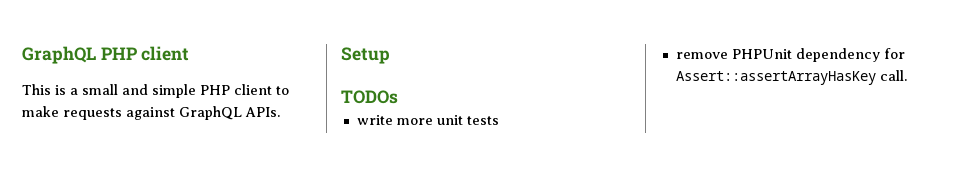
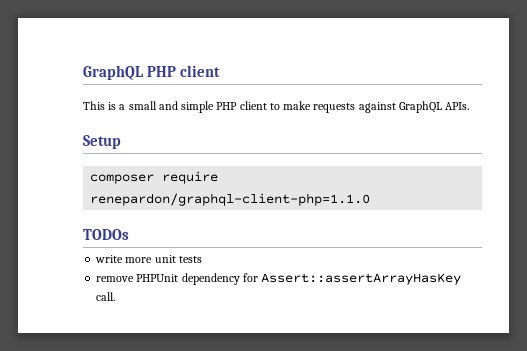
(390, 55) none -> [90,171,219,184] [90,193,371,206] // composer require renepardon/graphql-client-php=1.1.0

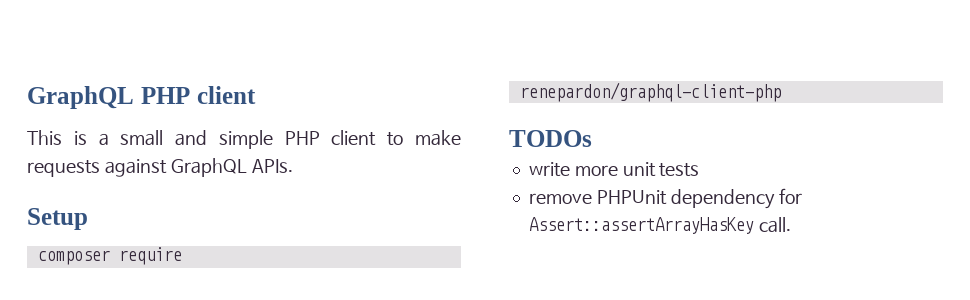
[90,193,371,206] renepardon/graphql-client-php=1.1.0 -> [519,82,781,102] renepardon/graphql-client-php

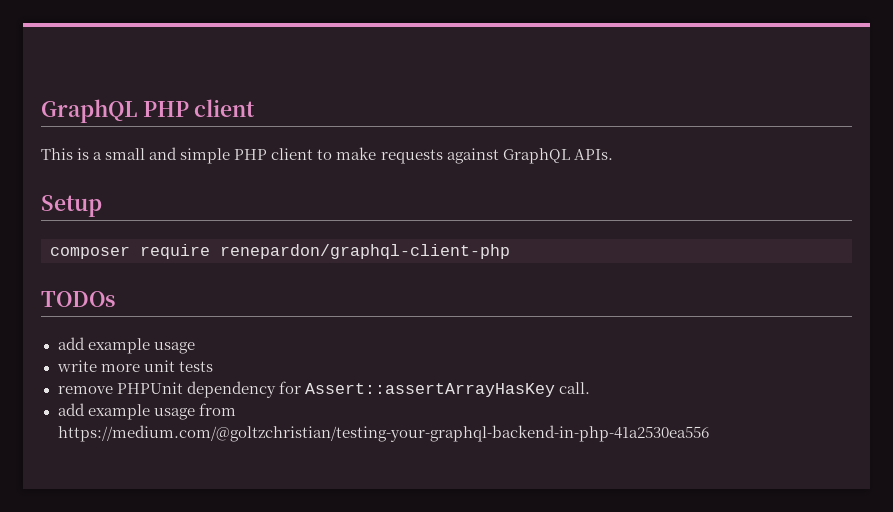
(592, 138) none -> [57,337,195,354] // add example usage
(791, 225) none -> [57,403,236,420] [57,425,709,442] // add example usage from https://medium.com/@goltzchristian/testing-your-graphql-backend-in-php-41a2530ea556

